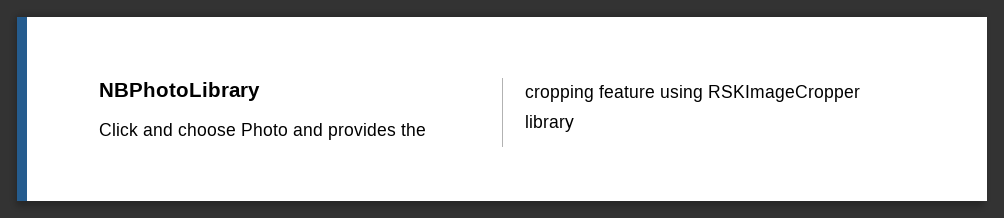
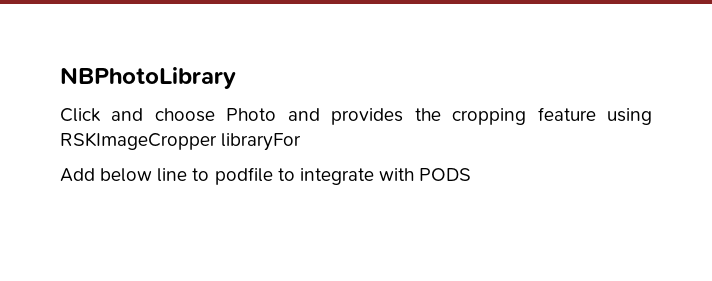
[525,115,574,132] library -> [221,133,302,151] [60,167,472,185] libraryFor // Add below line to podfile to integrate with PODS

